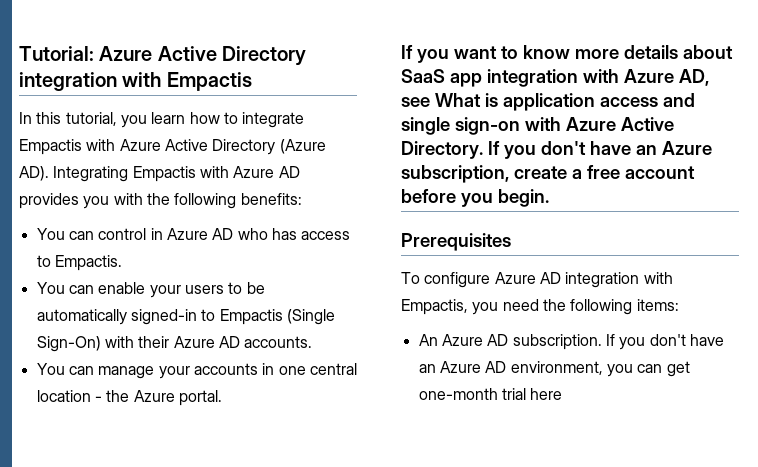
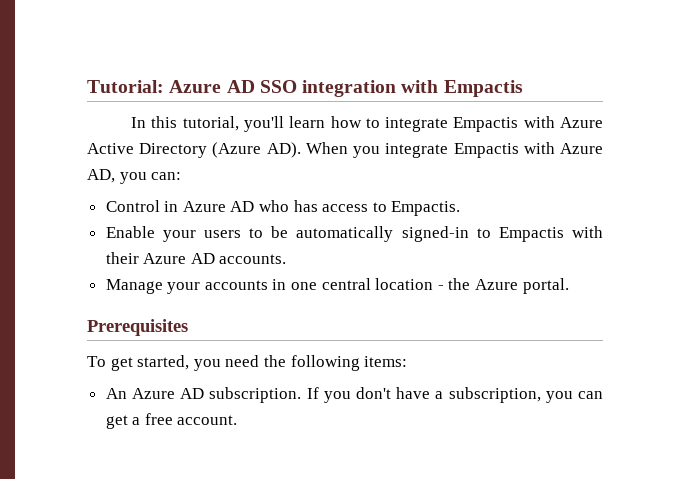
[157,46,307,66] Active Directory -> [226,80,297,93] AD SSO
[120,115,147,128] you -> [243,116,284,132] you'll
[53,166,300,182] [19,193,302,209] [36,228,147,240] Integrating Empactis with Azure AD provides you with the following benefits: // You can control -> [305,142,603,158] [87,169,182,184] [105,200,160,212] When you integrate Empactis with Azure AD, you can: // Control
[36,282,146,294] You can enable -> [105,226,155,238] Enable
[286,309,335,325] [36,336,101,352] (Single Sign-On) -> (564, 234) none
[36,363,155,379] You can manage -> [105,279,163,294] Manage
[401,45,733,63] [401,69,709,87] [401,93,695,111] [401,117,674,135] [401,141,712,159] [401,165,695,183] [401,189,549,207] [401,233,511,251] [401,272,673,288] [401,299,468,315] If you want to know more details about SaaS app integration with Azure AD, see What is application access and single sign-on with Azure Active Directory. If you don't have an Azure subscription, create a free account before you begin. // Prerequisites // To configure Azure AD integration with Empactis, -> [87,319,188,336] [87,355,190,371] Prerequisites // To get started,
[418,361,690,377] [418,388,563,400] an Azure AD environment, you can get one-month trial here -> [435,387,603,403] [105,413,238,429] a subscription, you can get a free account.

